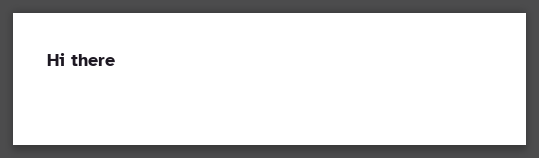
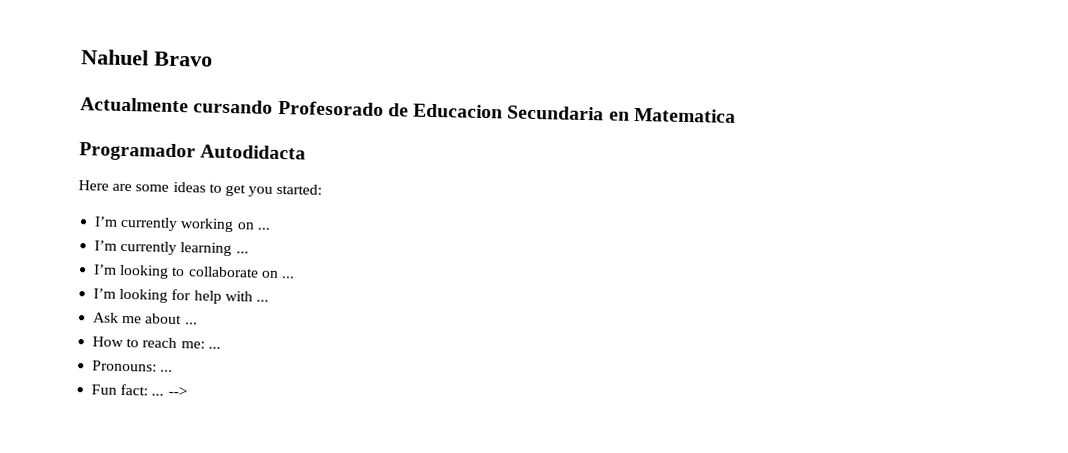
[47,53,115,66] Hi there -> [81,49,213,67] [80,97,736,123] [79,142,307,162] [78,180,323,197] [94,216,270,233] [94,240,249,257] [93,264,294,279] [93,288,269,304] [93,312,198,325] [92,336,221,349] [92,360,174,372] [91,383,188,397] Nahuel Bravo // Actualmente cursando Profesorado de Educacion Secundaria en Matematica // Programador Autodidacta // Here are some ideas to get you started: // I’m currently working on ... // I’m currently learning ... // I’m looking to collaborate on ... // I’m looking for help with ... // Ask me about ... // How to reach me: ... // Pronouns: ... // Fun fact: ... -->

